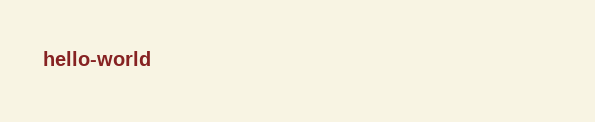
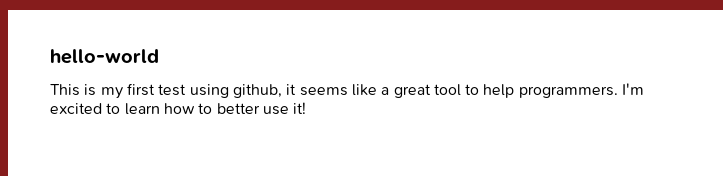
(151, 58) none -> [50,83,645,99] [50,102,307,115] // This is my first test using github, it seems like a great tool to help programmers. I'm excited to learn how to better use it!

